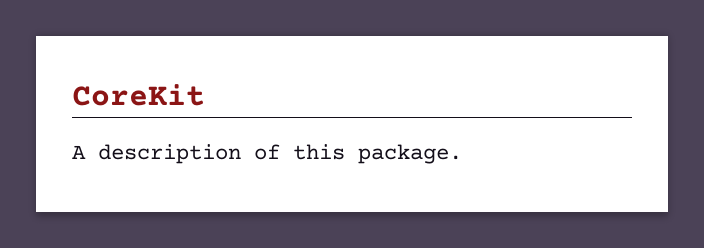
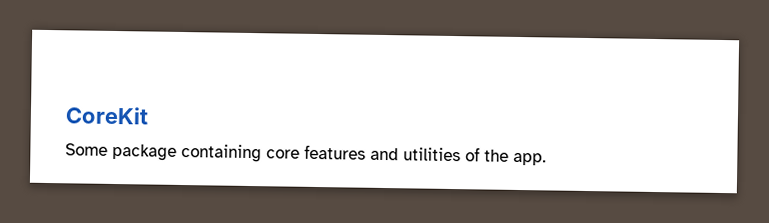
[72,144,462,164] A description of this package. -> [65,143,546,166] Some package containing core features and utilities of the app.

